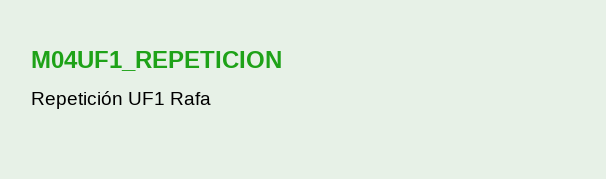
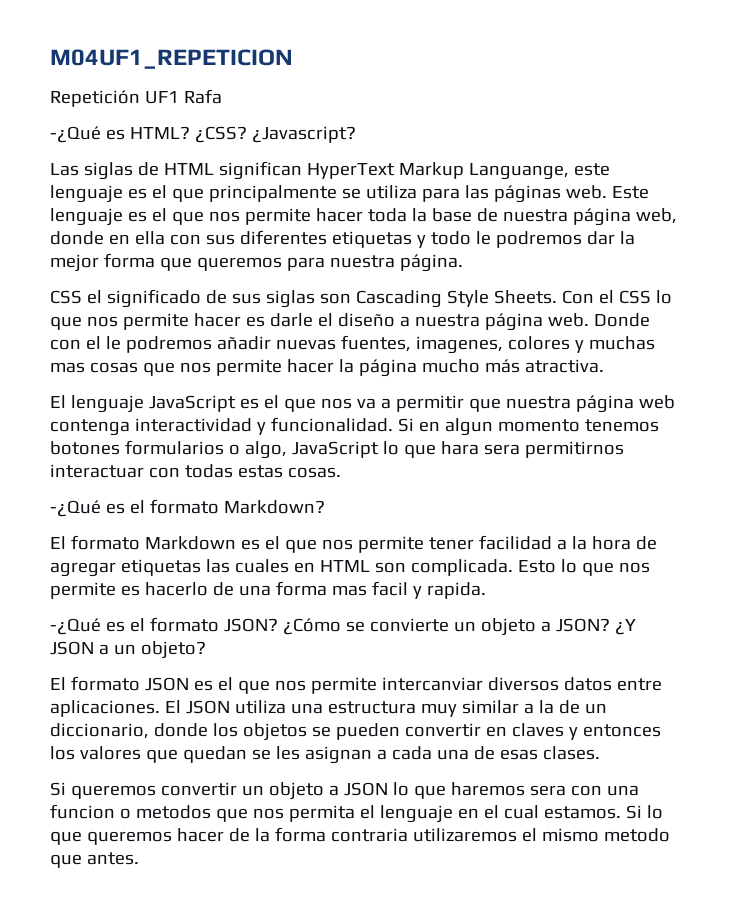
(212, 98) none -> [50,126,356,143] [50,161,610,180] [50,185,649,203] [50,208,677,226] [50,230,635,248] [50,253,463,272] [50,289,672,308] [50,313,650,331] [50,335,655,354] [50,359,604,377] [50,395,675,413] [50,417,659,436] [50,440,624,459] [50,464,341,478] [50,499,325,517] [50,535,657,553] [50,559,650,577] [50,581,486,599] [50,617,636,636] [50,641,206,659] [50,676,662,694] [50,700,607,717] [50,723,661,741] [50,746,600,764] [50,782,639,800] [50,804,663,823] [50,827,670,845] [50,852,139,868] // -¿Qué es HTML? ¿CSS? ¿Javascript? // Las siglas de HTML significan HyperText Markup Languange, este lenguaje es el que principalmente se utiliza para las páginas web. Este lenguaje es el que nos permite hacer toda la base de nuestra página web, donde en ella con sus diferentes etiquetas y todo le podremos dar la mejor forma que queremos para nuestra página. // CSS el significado de sus siglas son Cascading Style Sheets. Con el CSS lo que nos permite hacer es darle el diseño a nuestra página web. Donde con el le podremos añadir nuevas fuentes, imagenes, colores y muchas mas cosas que nos permite hacer la página mucho más atractiva. // El lenguaje JavaScript es el que nos va a permitir que nuestra página web contenga interactividad y funcionalidad. Si en algun momento tenemos botones formularios o algo, JavaScript lo que hara sera permitirnos interactuar con todas estas cosas. // -¿Qué es el formato Markdown? // El formato Markdown es el que nos permite tener facilidad a la hora de agregar etiquetas las cuales en HTML son complicada. Esto lo que nos permite es hacerlo de una forma mas facil y rapida. // -¿Qué es el formato JSON? ¿Cómo se convierte un objeto a JSON? ¿Y JSON a un objeto? // El formato JSON es el que nos permite intercanviar diversos datos entre aplicaciones. El JSON utiliza una estructura muy similar a la de un diccionario, donde los objetos se pueden convertir en claves y entonces los valores que quedan se les asignan a cada una de esas clases. // Si queremos convertir un objeto a JSON lo que haremos sera con una funcion o metodos que nos permita el lenguaje en el cual estamos. Si lo que queremos hacer de la forma contraria utilizaremos el mismo metodo que antes.

